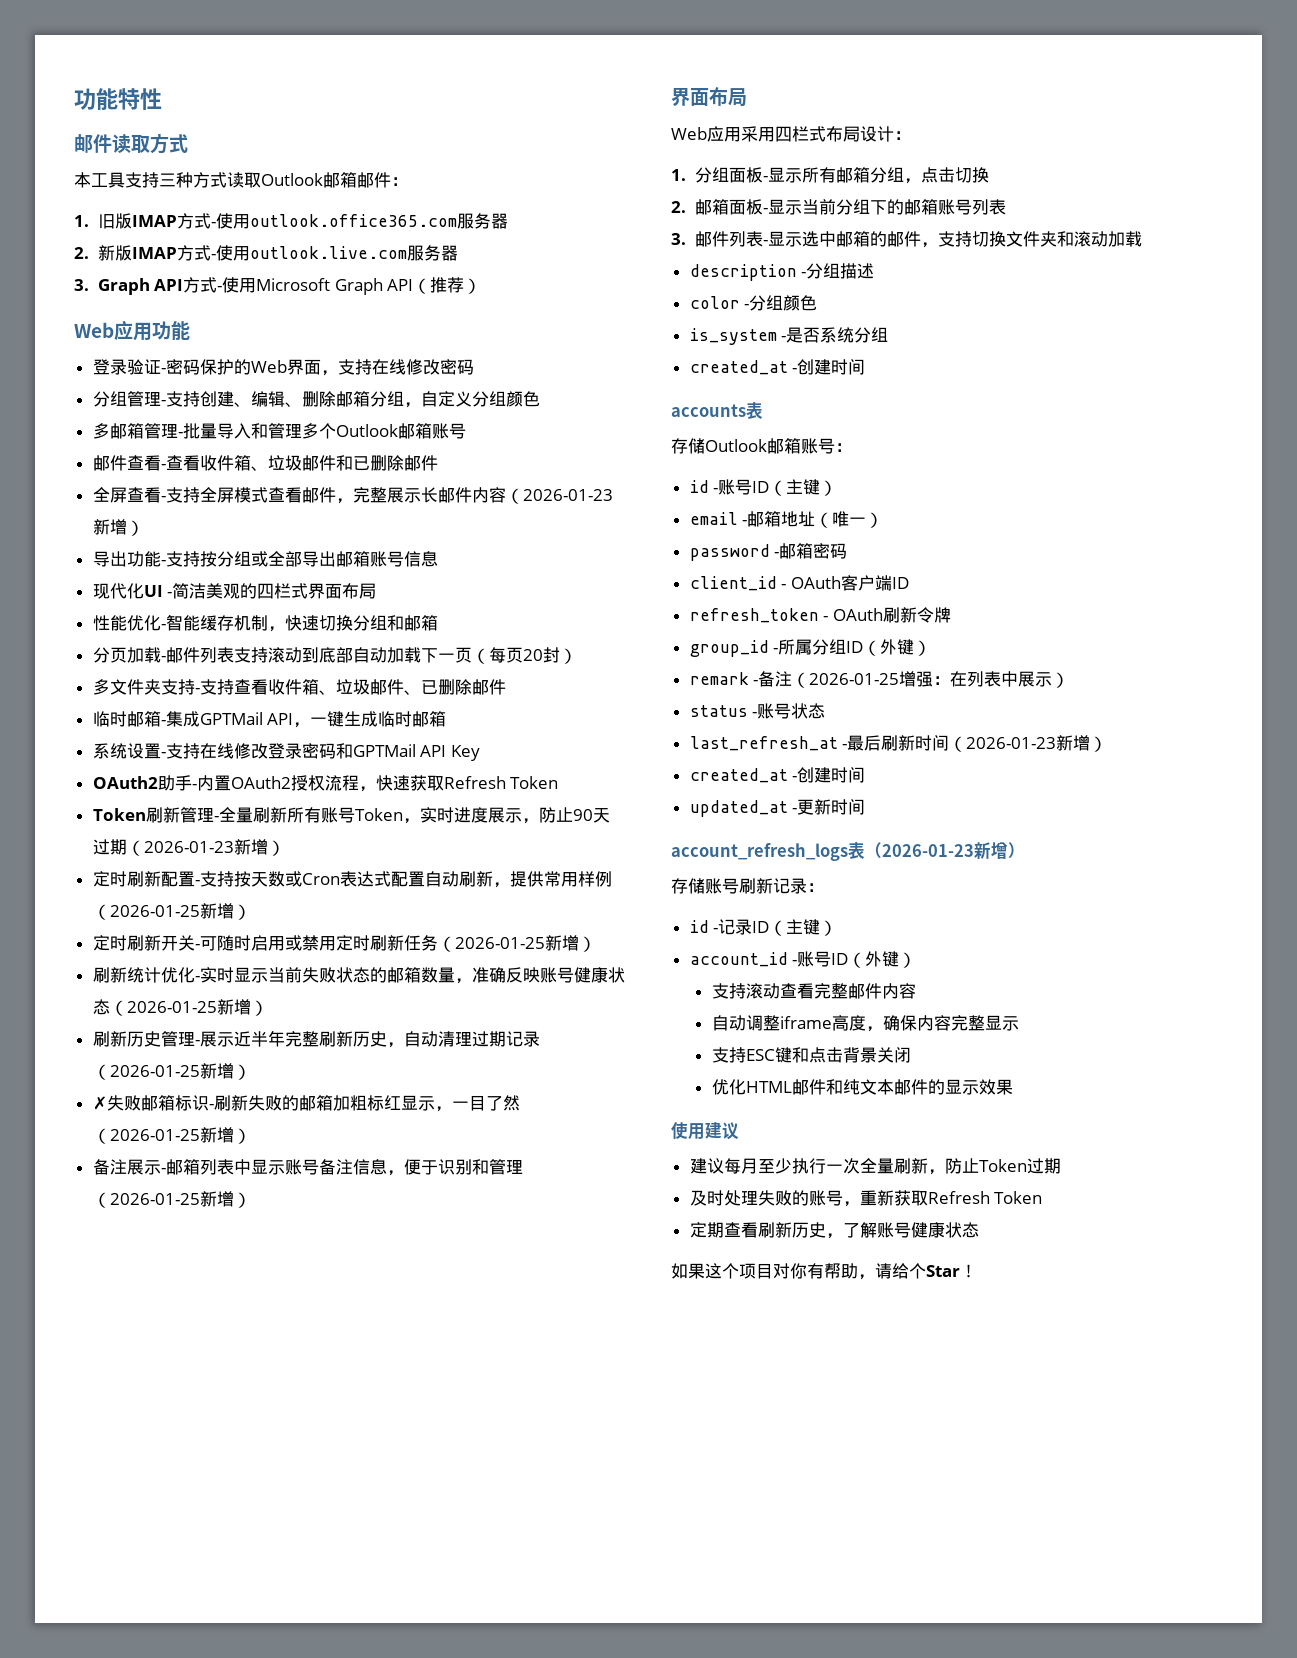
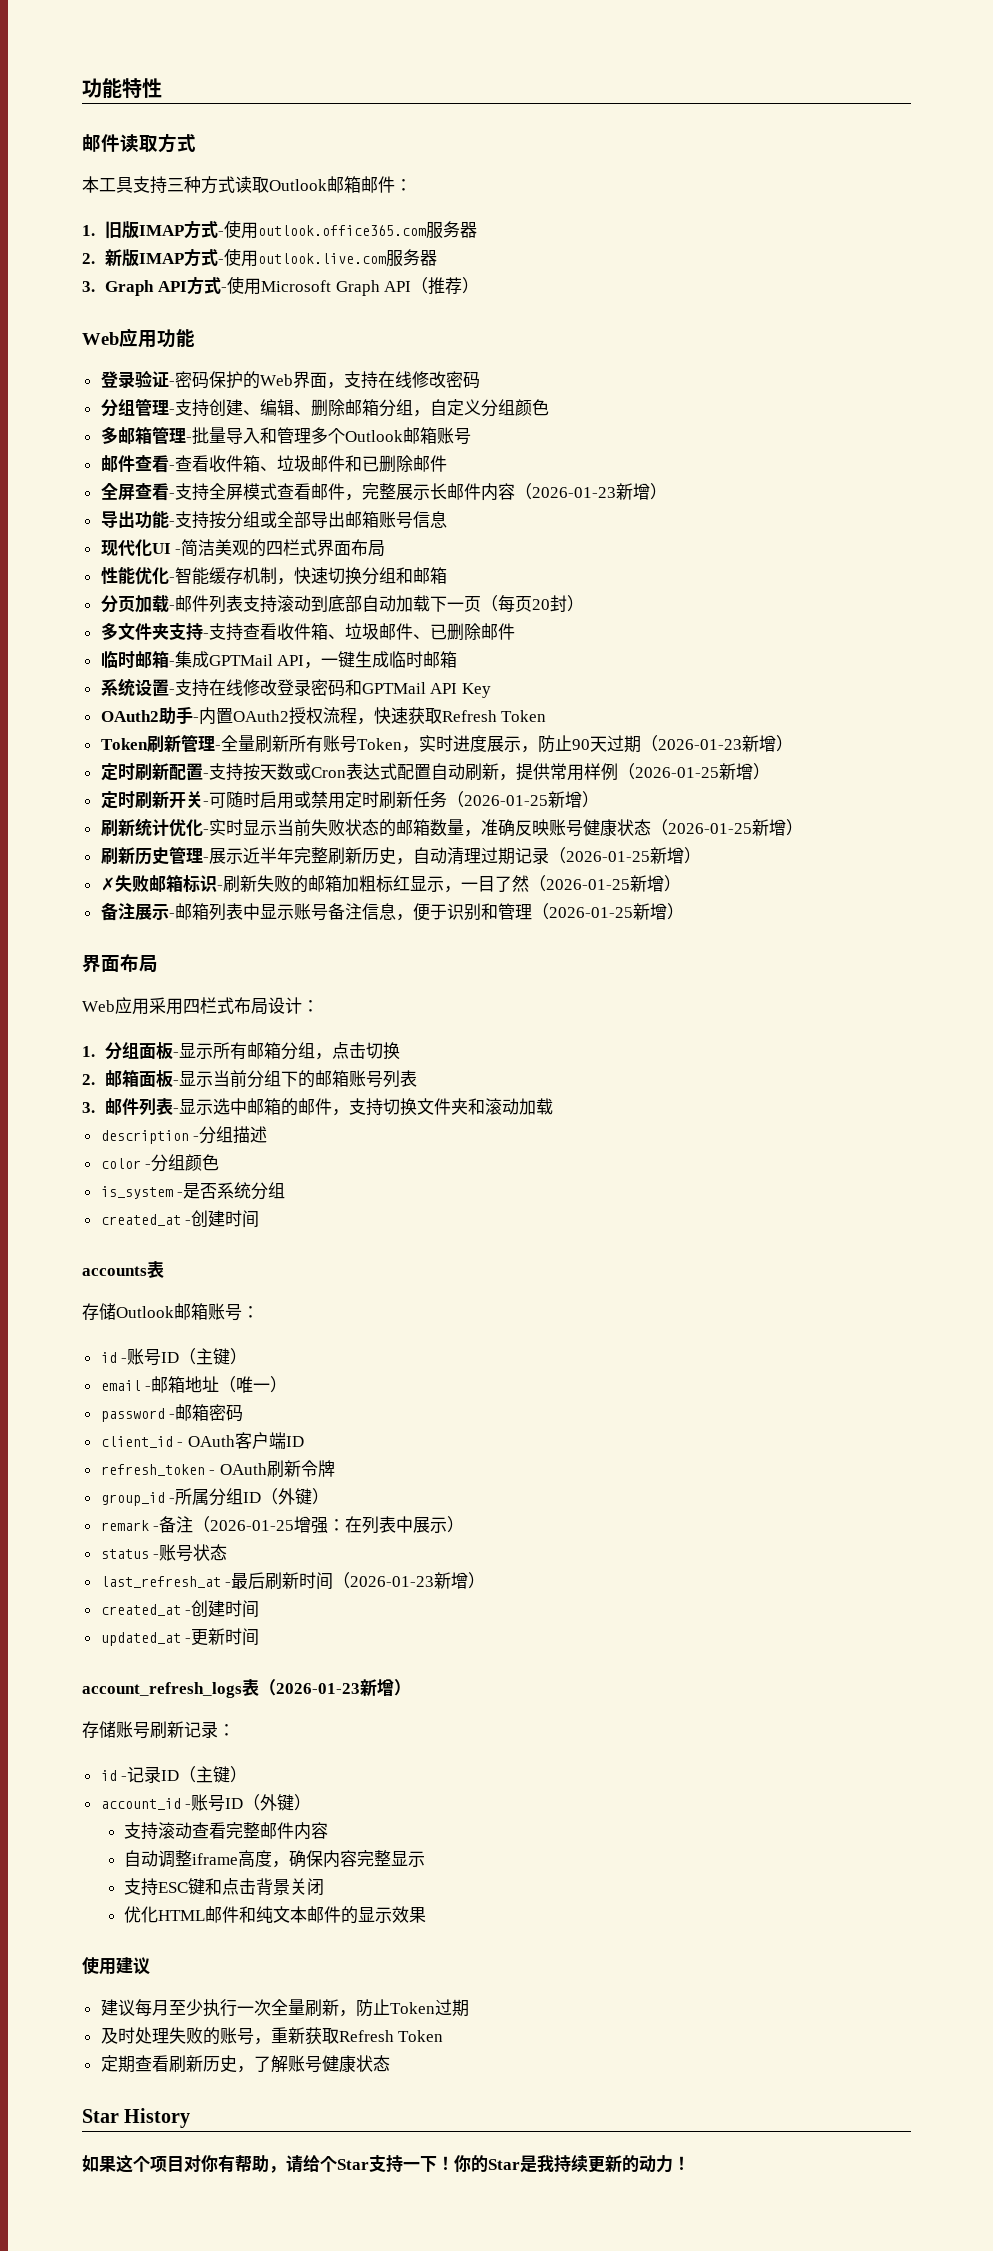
(979, 1230) none -> [82,2108,191,2128] // Star History
(960, 1271) none -> [369,2154,673,2173] 支持一下！你的Star是我持续更新的动力

